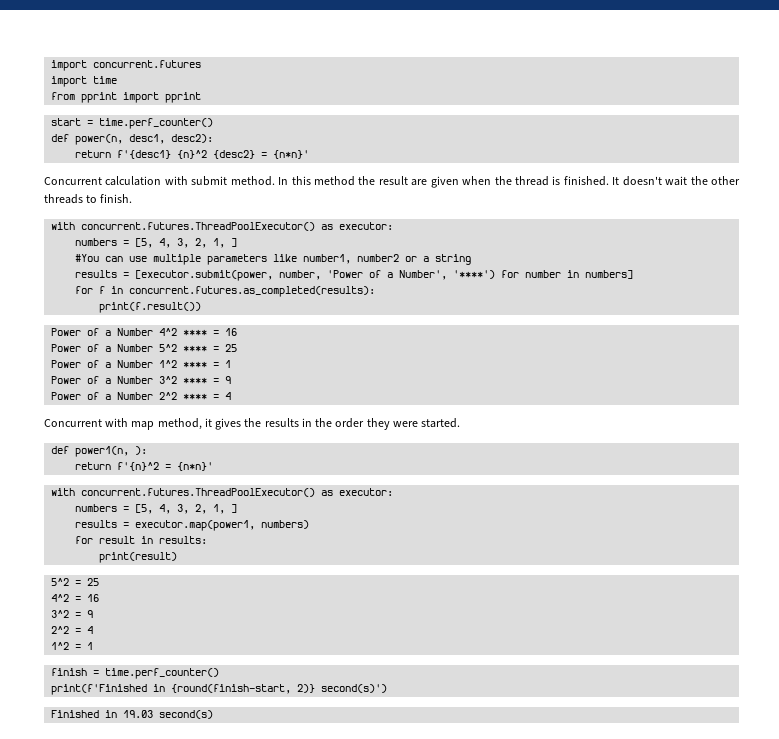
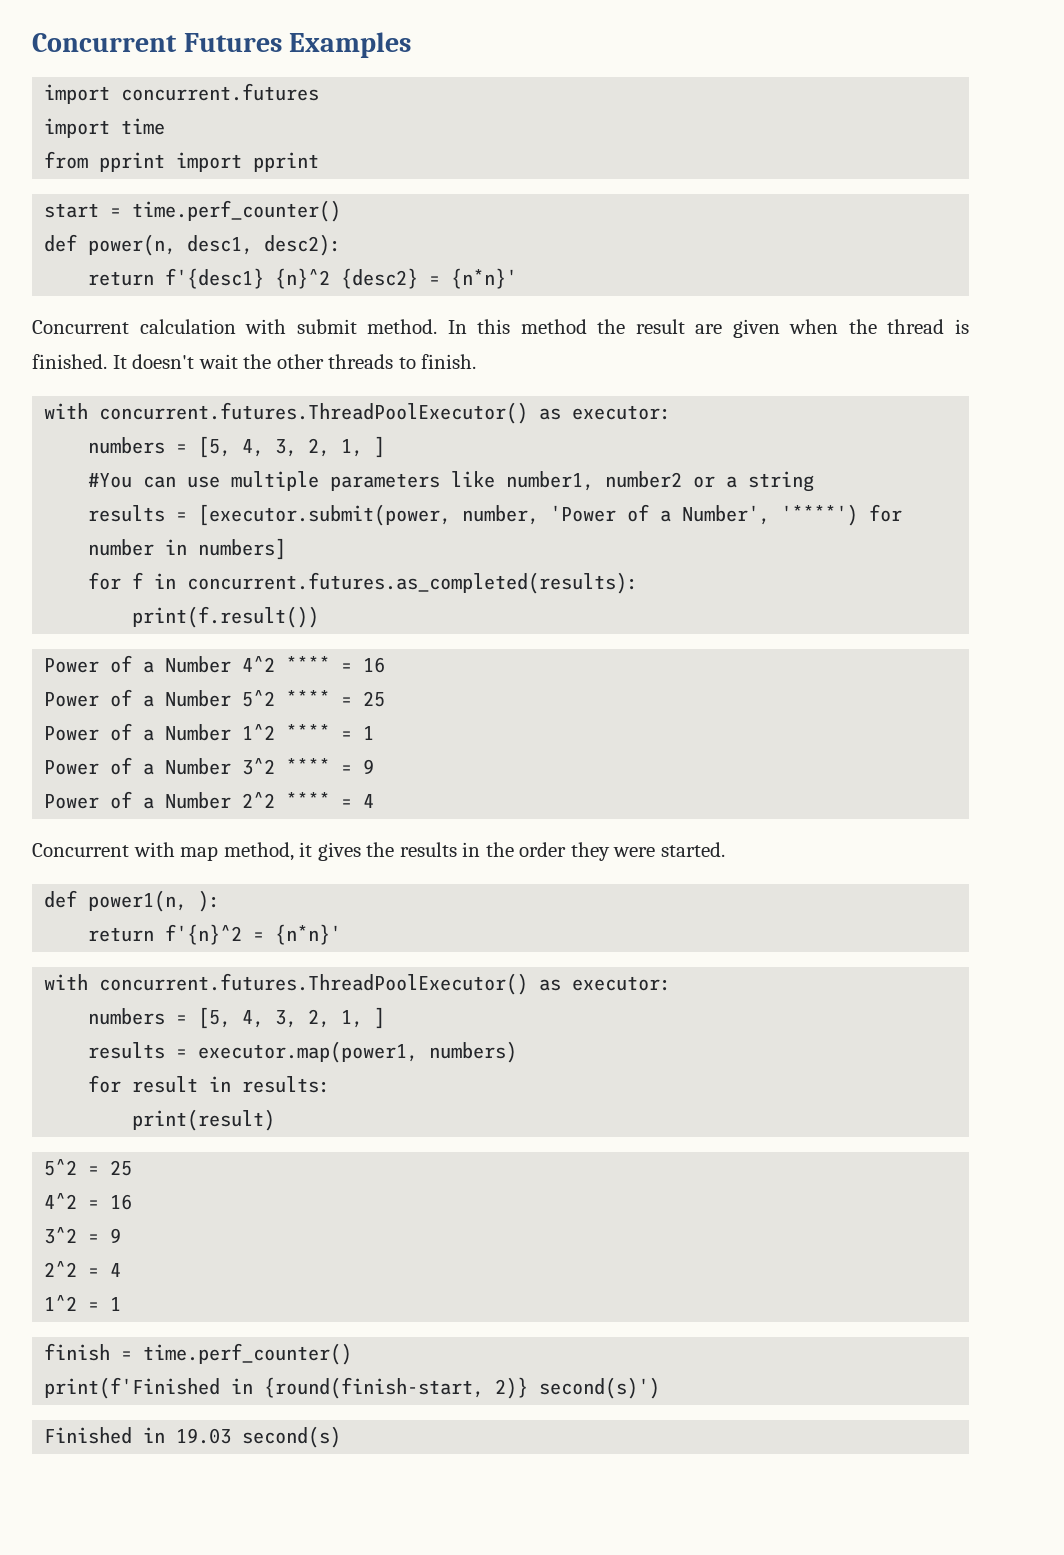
(51, 65) none -> [32,32,412,58] Concurrent Futures Examples //

